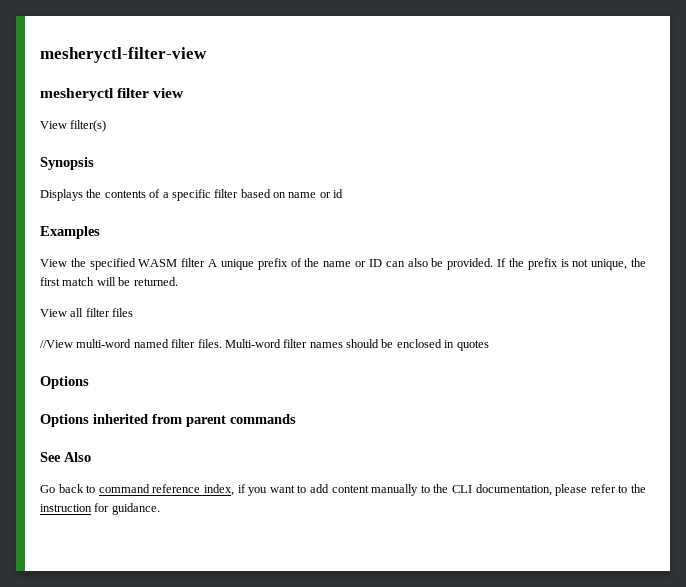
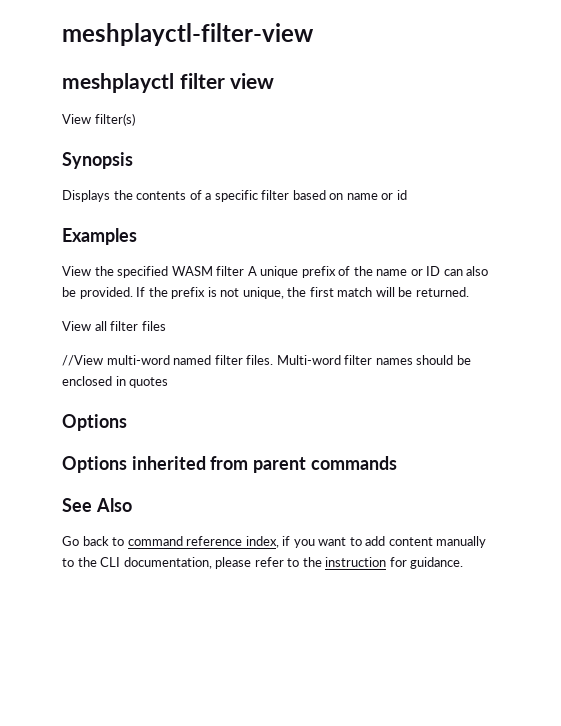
[40,47,207,63] [40,88,114,101] mesheryctl-filter-view // mesheryctl -> [62,23,314,46] [62,73,174,93] meshplayctl-filter-view // meshplayctl

